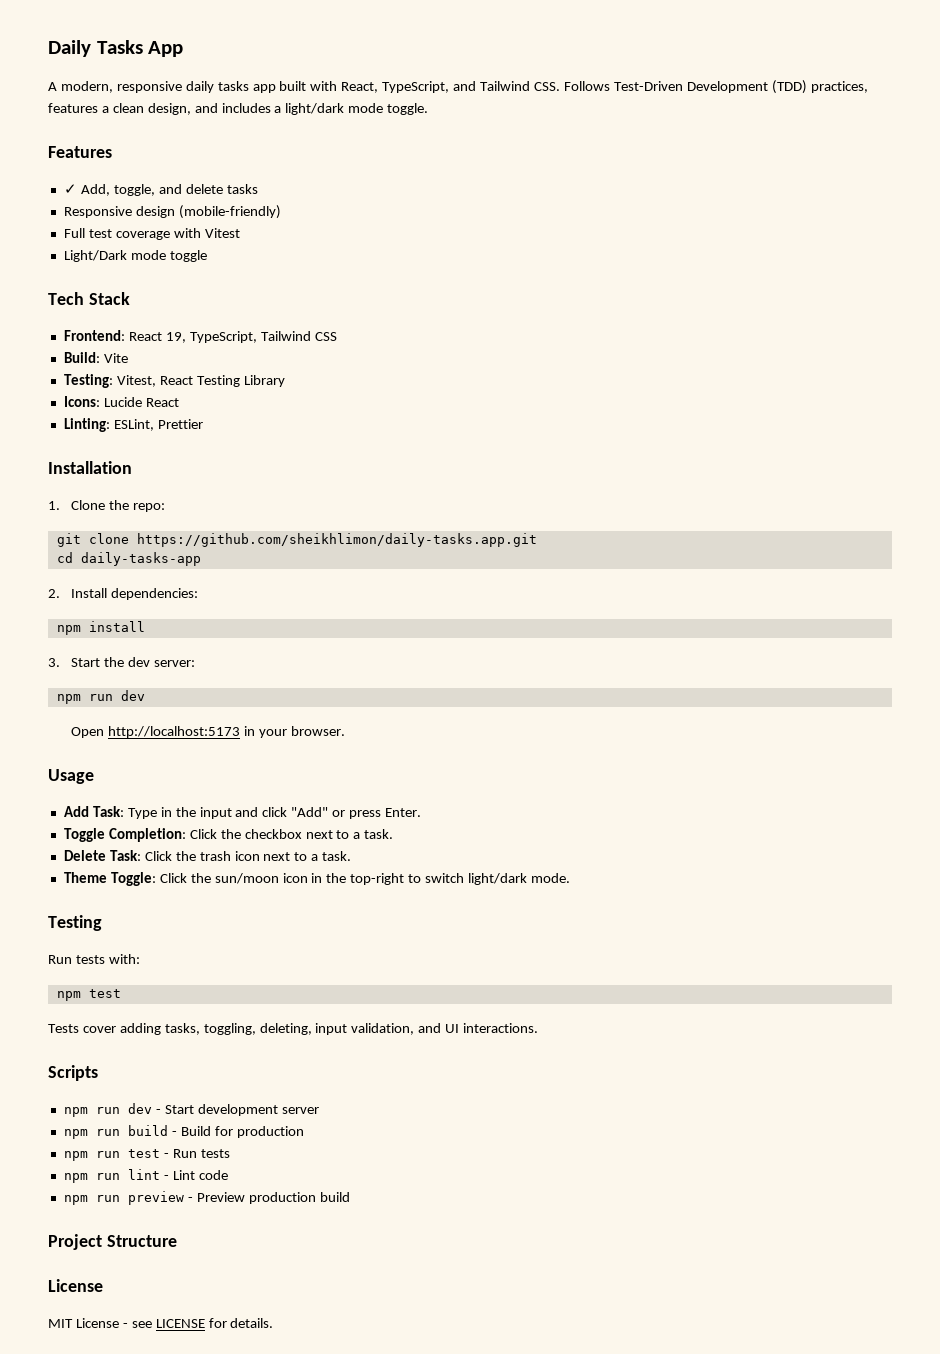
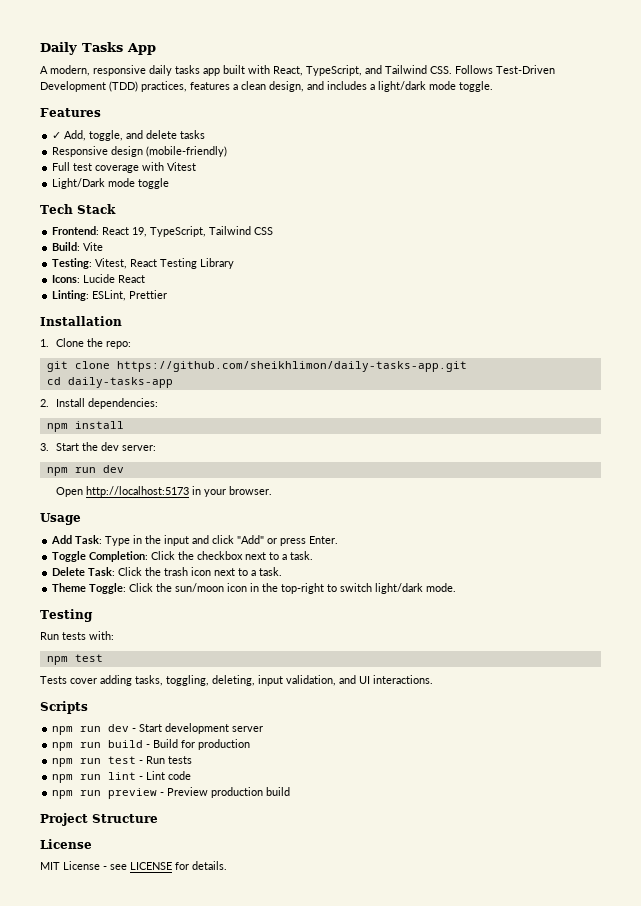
[136,533,537,547] https://github.com/sheikhlimon/daily-tasks.app.git -> [116,361,467,372] https://github.com/sheikhlimon/daily-tasks-app.git

